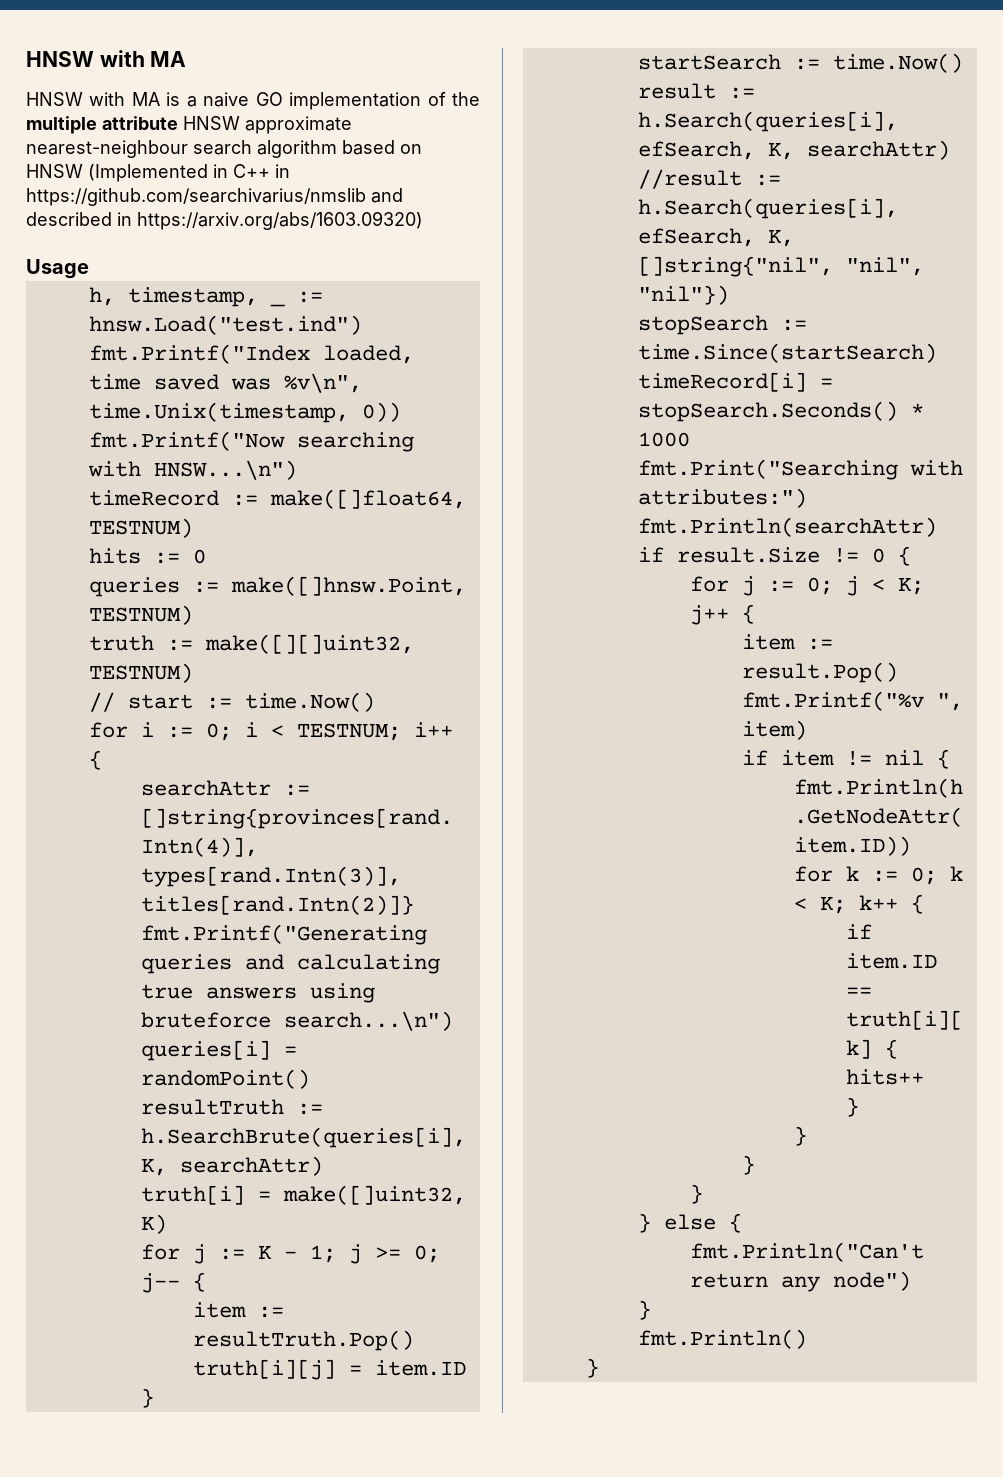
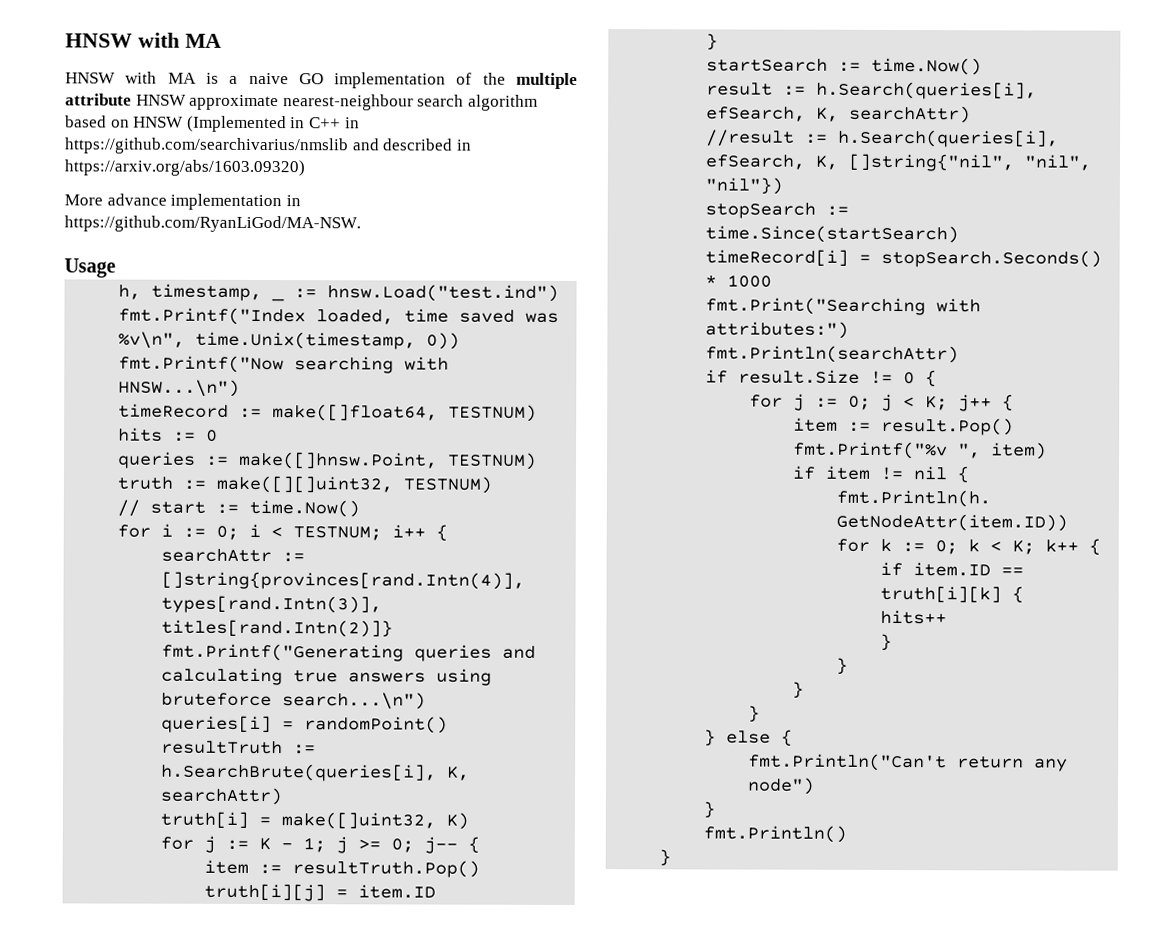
(423, 220) none -> [64,193,301,211] [64,215,361,233] // More advance implementation in https://github.com/RyanLiGod/MA-NSW.

